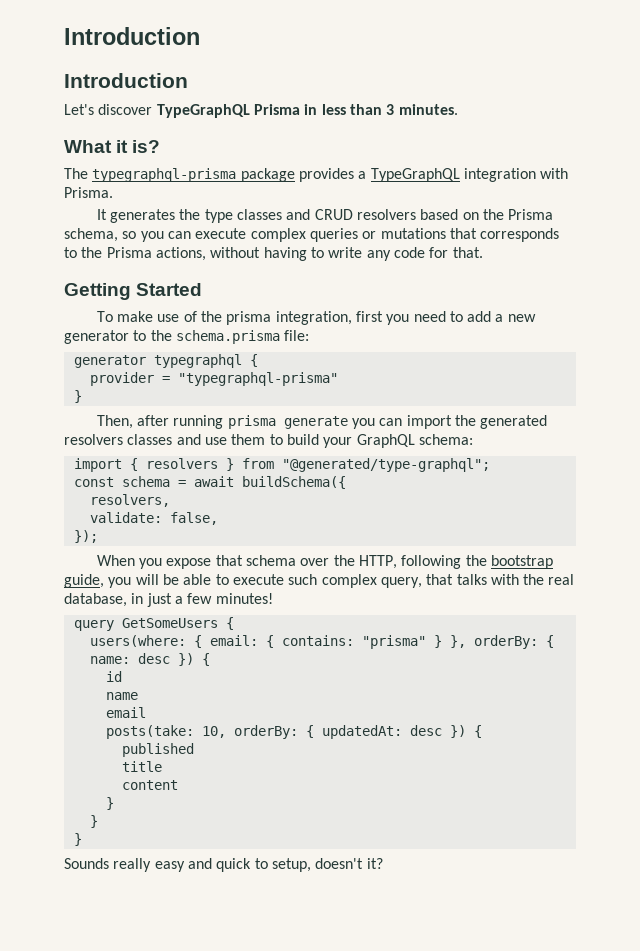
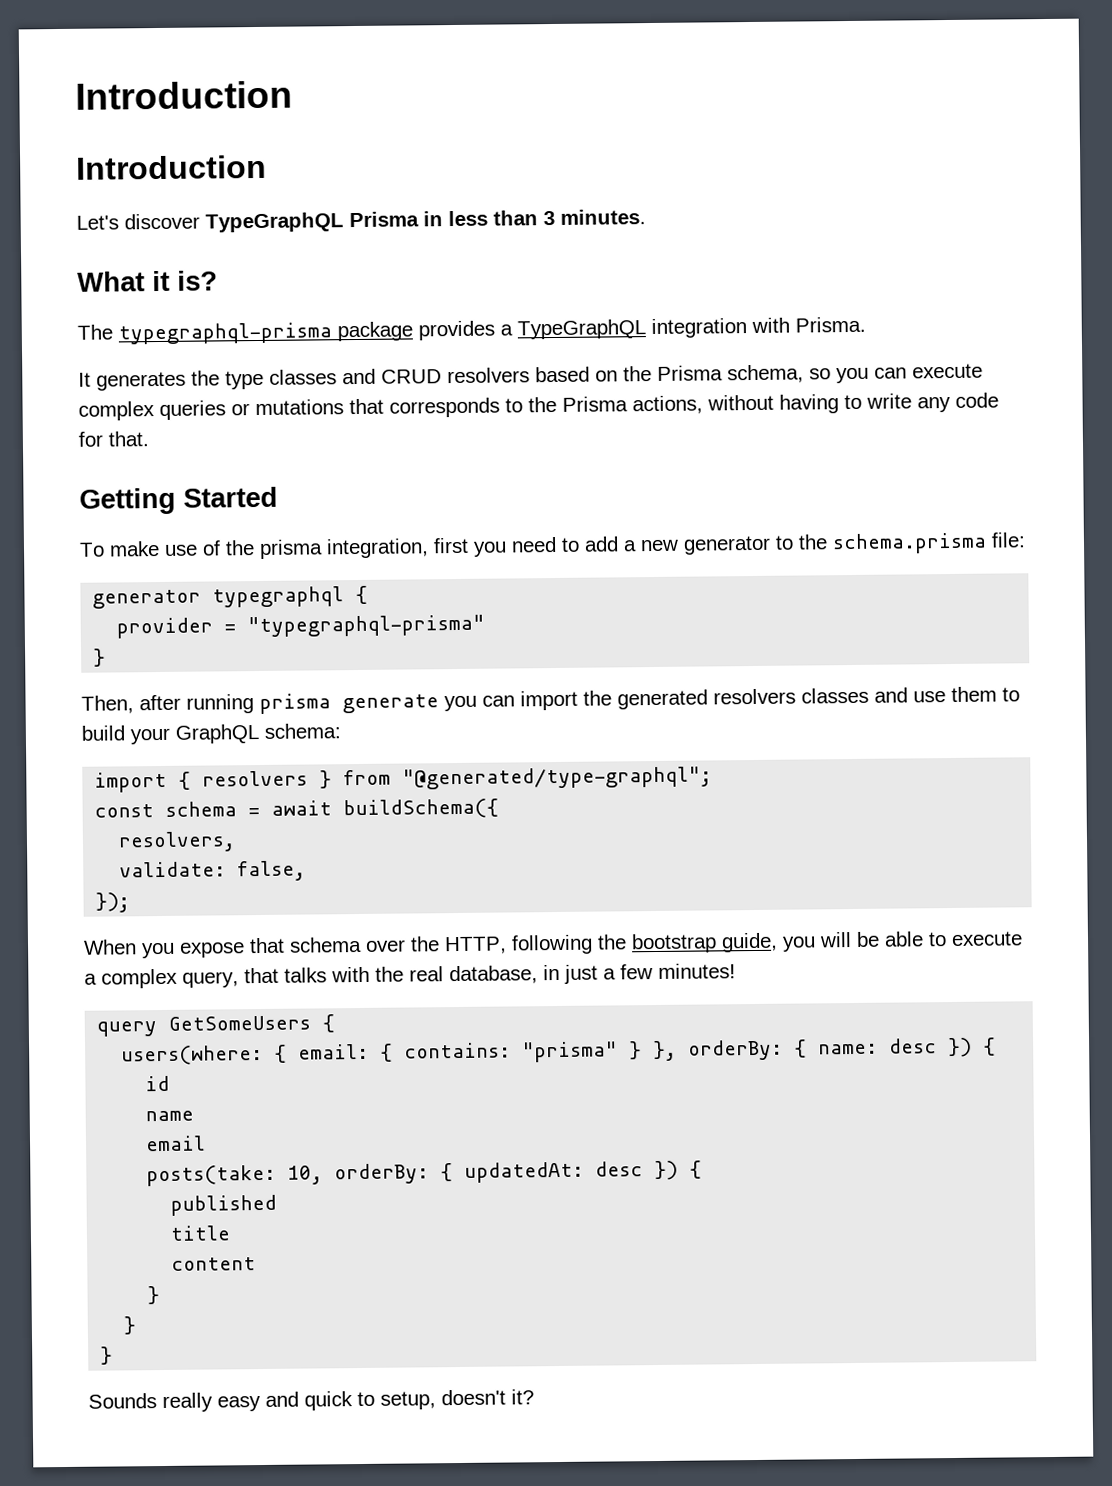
[288,574,318,585] such -> [84,973,97,985] a

